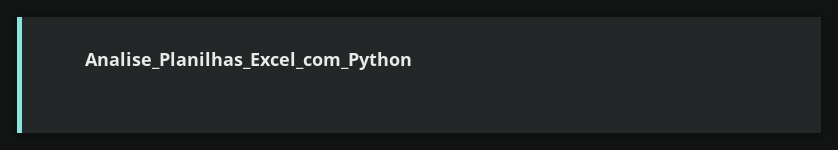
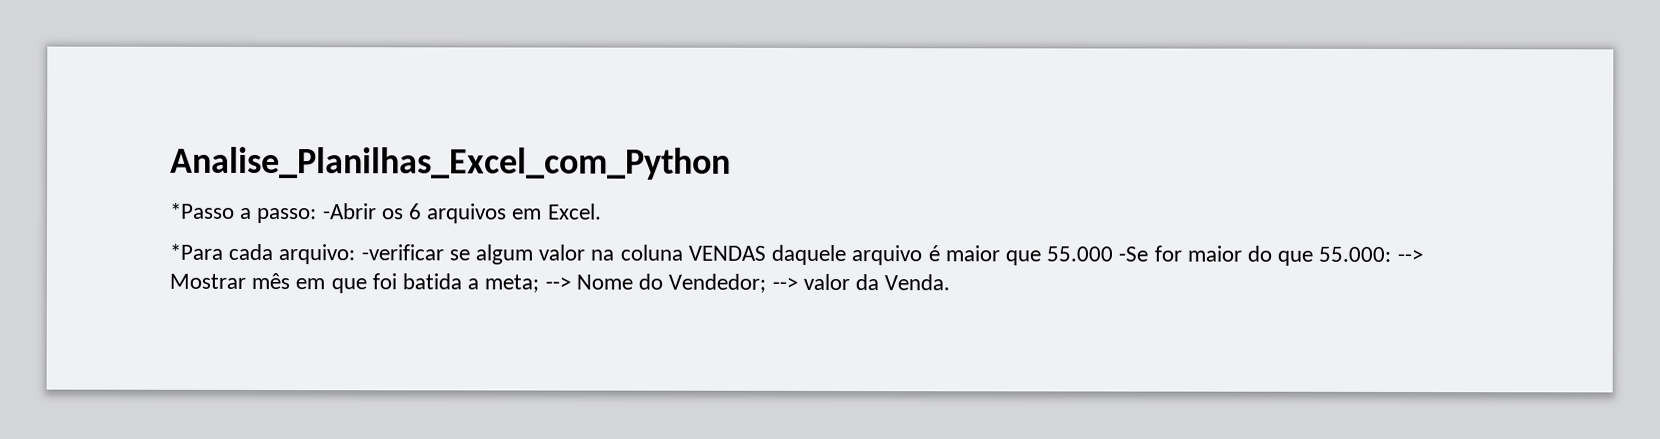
(412, 61) none -> [170,202,602,224] [169,243,1423,266] [169,272,951,294] // *Passo a passo: -Abrir os 6 arquivos em Excel. // *Para cada arquivo: -verificar se algum valor na coluna VENDAS daquele arquivo é maior que 55.000 -Se for maior do que 55.000: --> Mostrar mês em que foi batida a meta; --> Nome do Vendedor; --> valor da Venda.

